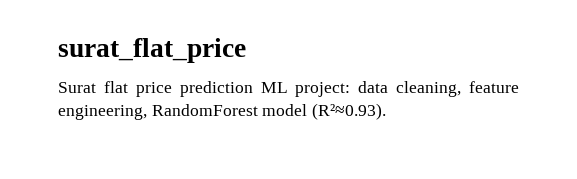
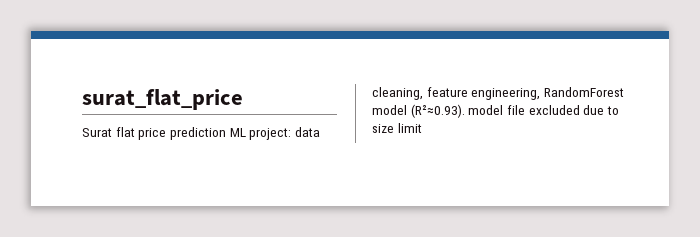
(387, 111) none -> [468,105,619,115] [372,123,422,133] model file excluded due to size limit

